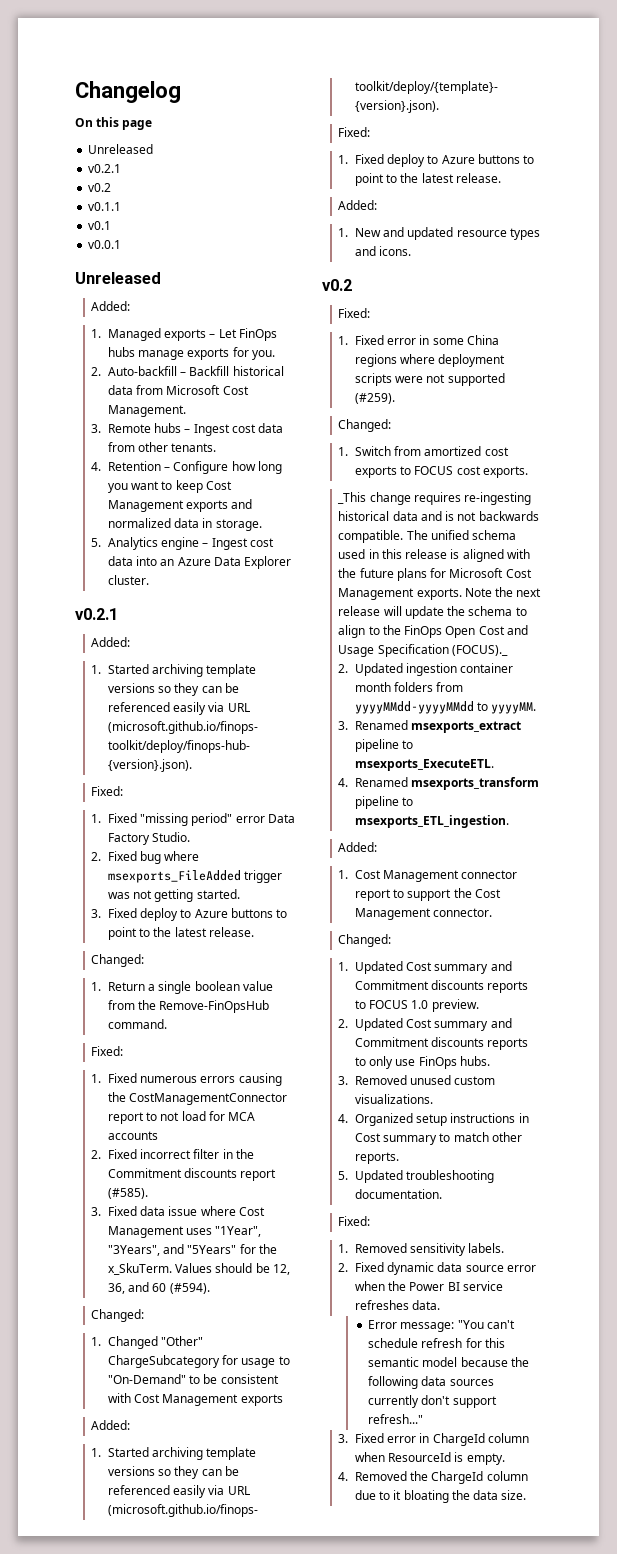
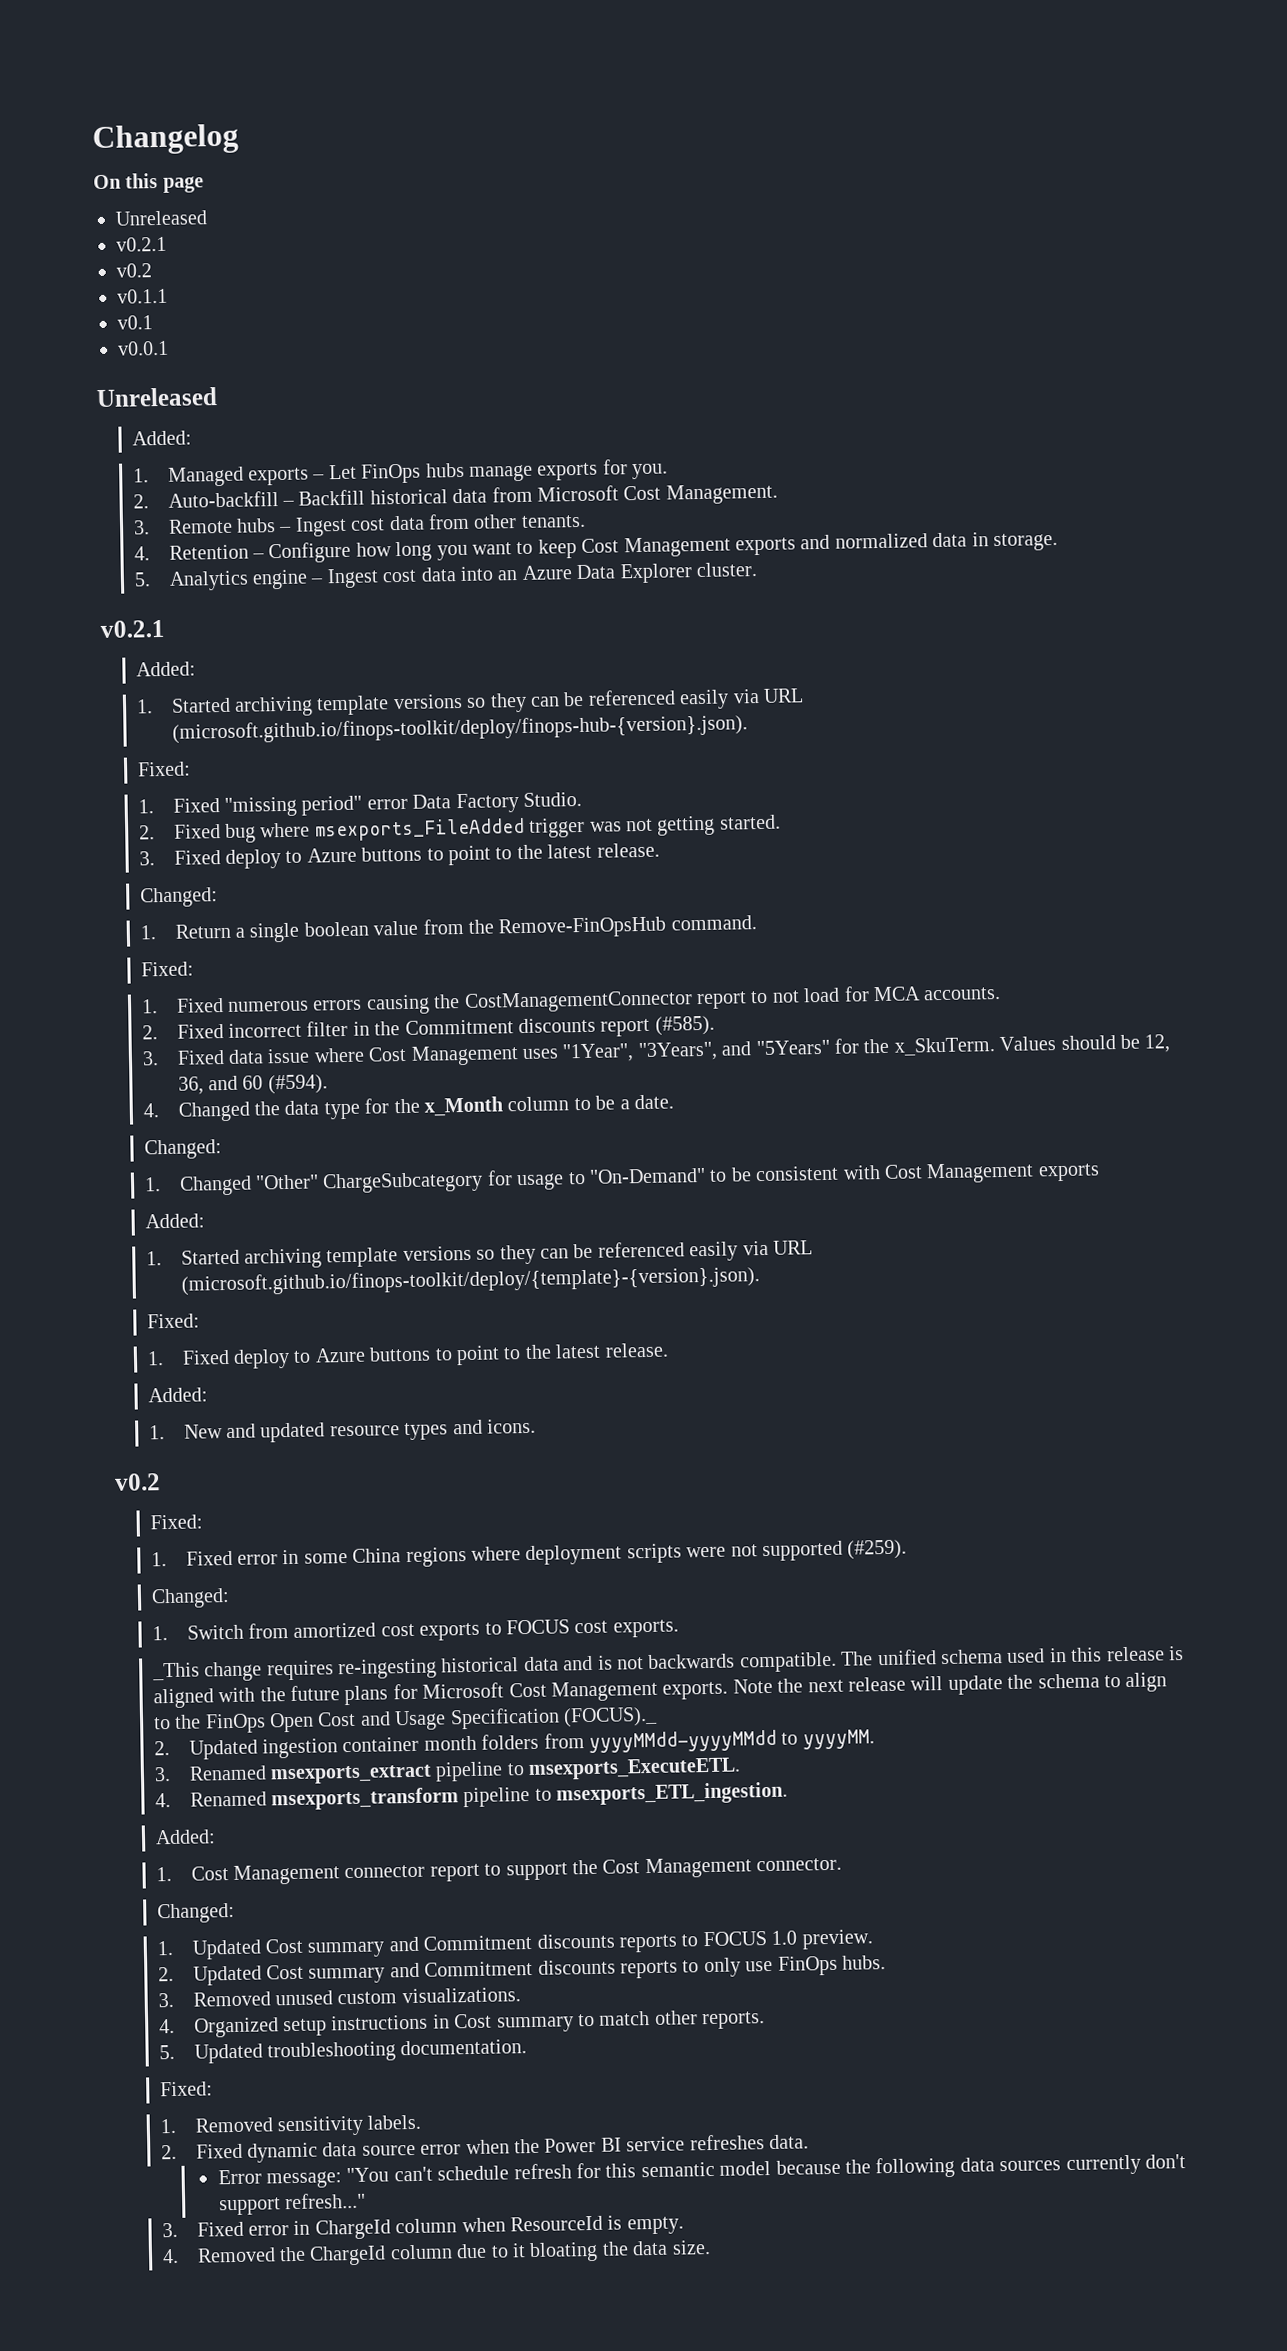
[107,1131,158,1140] accounts -> [923,986,1002,1001] accounts.
(210, 1288) none -> [142,1094,674,1122] // 4. Changed the data type for the x_Month column to be a date.

